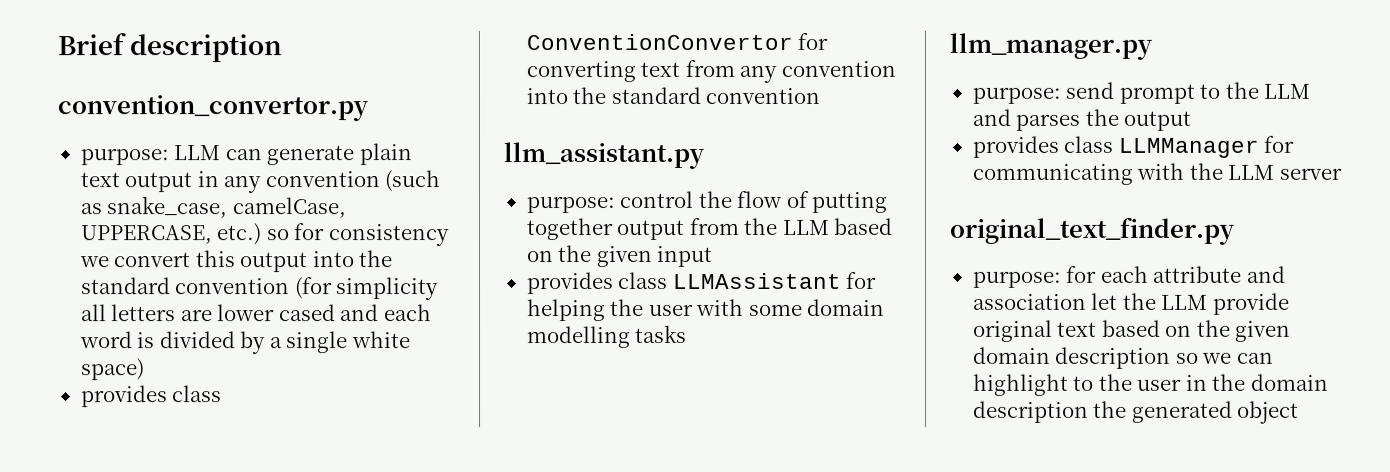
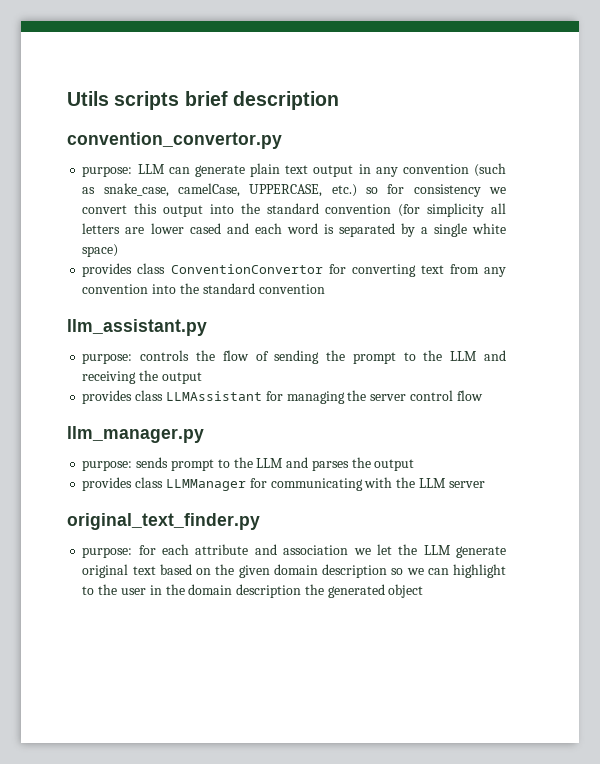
[57,33,126,56] Brief -> [67,91,228,110] Utils scripts brief
[159,331,236,349] divided -> [338,223,395,237] separated
[619,191,694,209] control -> [140,350,190,361] controls
[811,191,888,213] [525,217,893,241] [526,245,714,268] [526,271,878,295] [526,298,886,322] [526,325,688,349] putting together output from the LLM based on the given input // provides class LLMAssistant for helping the user with some domain modelling tasks -> [274,350,506,364] [82,370,202,384] [82,390,483,404] sending the prompt to the LLM and receiving the output // provides class LLMAssistant for managing the server control flow
[1065,81,1115,99] send -> [136,457,169,468] sends
(1087, 301) none -> [353,548,371,555] we
[1212,292,1290,315] provide -> [456,546,507,558] generate

